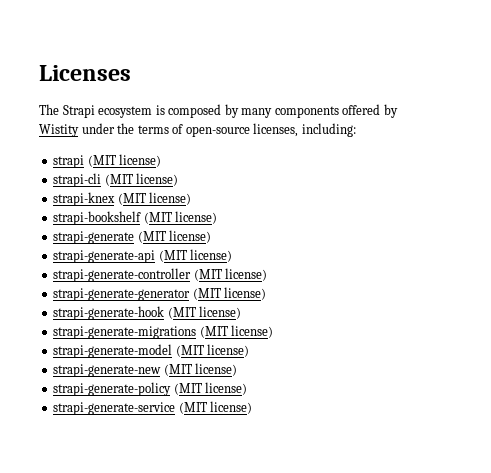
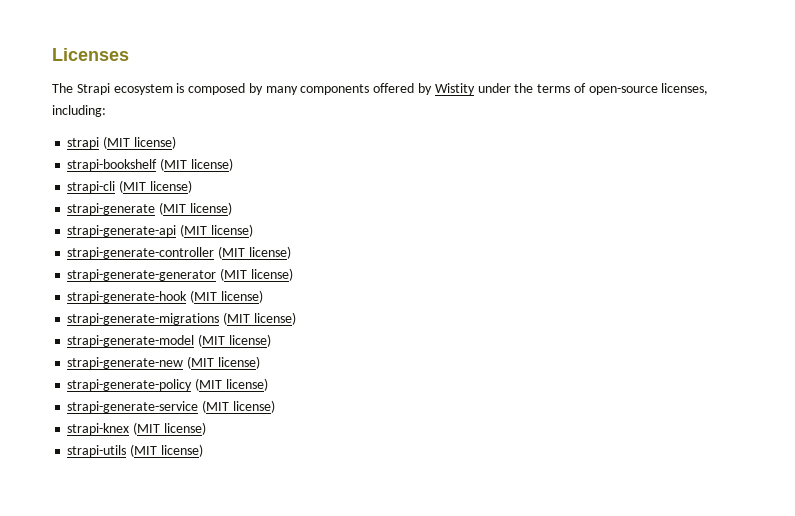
[53,173,179,187] [53,192,192,206] [53,211,142,225] strapi-cli (MIT license) // strapi-knex (MIT license) // strapi-bookshelf -> [67,158,233,171] [67,181,116,193] strapi-bookshelf (MIT license) // strapi-cli
(253, 407) none -> [67,422,206,435] [67,444,203,457] // strapi-knex (MIT license) // strapi-utils (MIT license)

